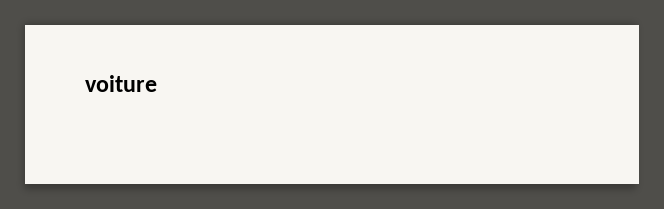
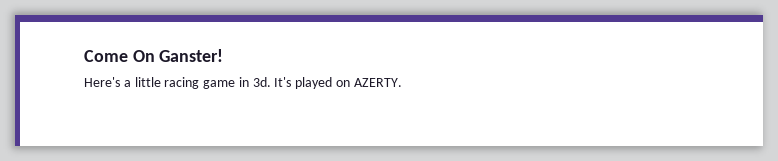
[85,75,157,92] voiture -> [84,49,224,62] [84,77,402,89] Come On Ganster! // Here's a little racing game in 3d. It's played on AZERTY.

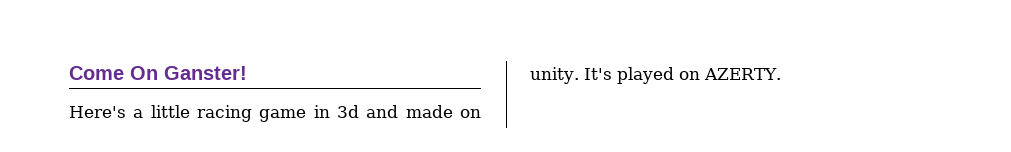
[252,77,271,87] 3d. -> [337,105,481,118] [530,67,579,84] 3d and made on unity.

